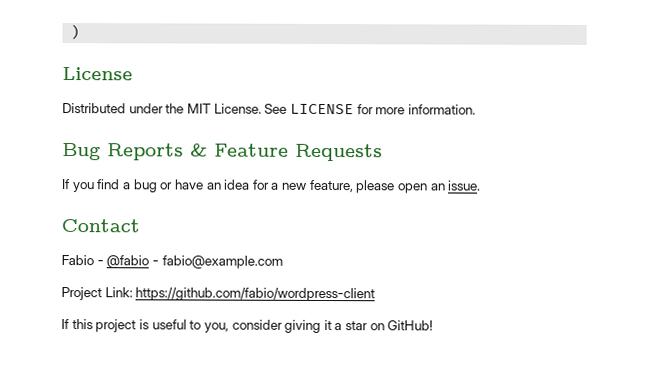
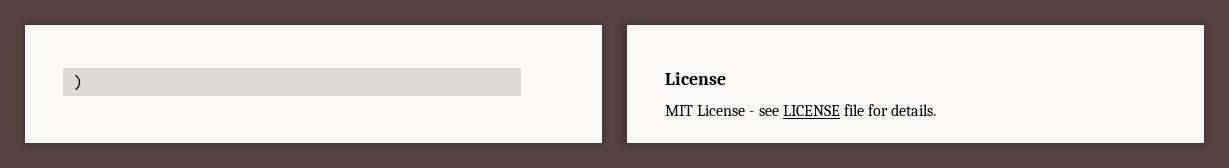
[62,102,476,115] [62,142,383,162] [62,178,482,194] [61,218,140,233] [61,254,283,269] [61,286,376,302] [61,318,434,333] Distributed under the MIT License. See LICENSE for more information. // Bug Reports & Feature Requests // If you find a bug or have an idea for a new feature, please open an issue. // Contact // Fabio - @fabio - fabio@example.com // Project Link: https://github.com/fabio/wordpress-client // If this project is useful to you, consider giving it a star on GitHub! -> [665,104,937,116] MIT License - see LICENSE file for details.

